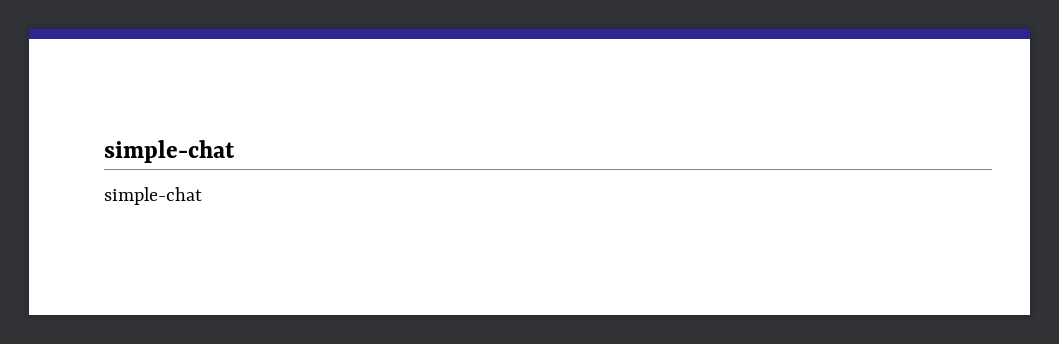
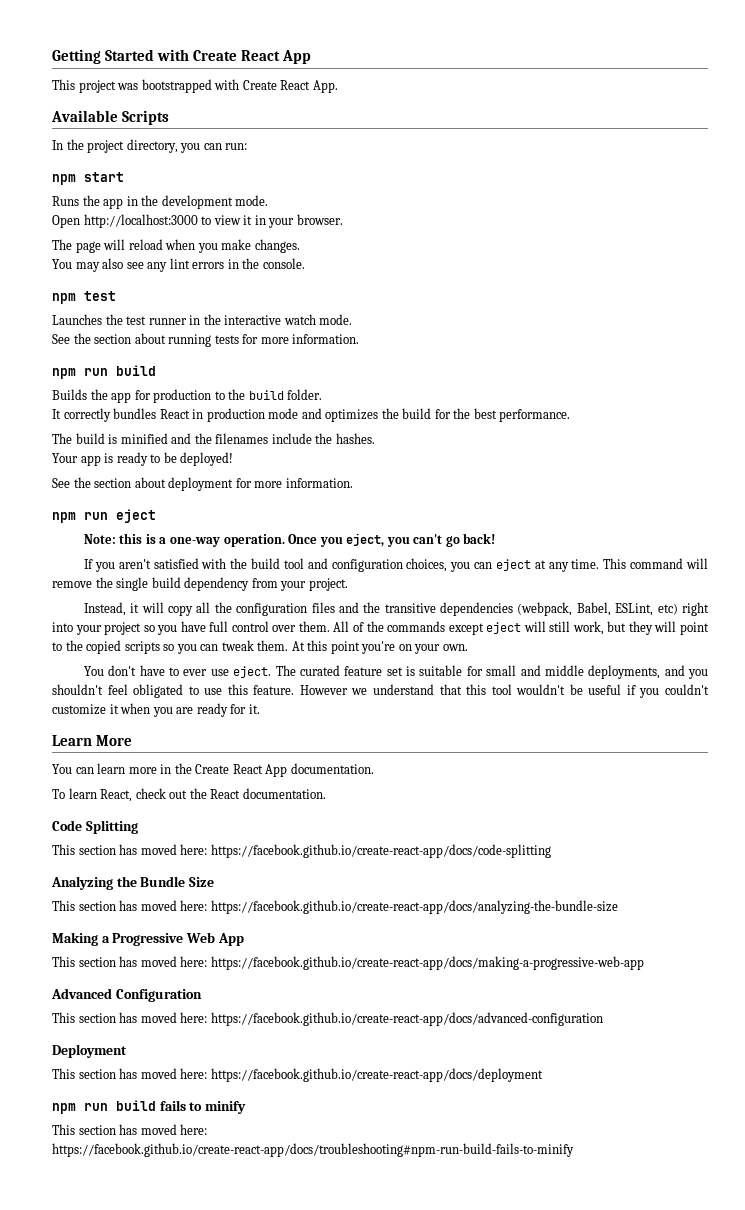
[104,140,235,163] [104,187,202,205] simple-chat // simple-chat -> [52,49,312,64] [52,79,338,93] [51,110,169,125] [52,139,248,153] [52,172,124,185] [52,195,269,209] [52,214,343,228] [52,239,300,253] [52,258,305,272] [52,291,116,304] [52,314,353,325] [52,333,360,347] [52,365,156,379] [52,389,323,403] [52,408,571,422] [52,433,375,444] [52,452,234,466] [52,477,353,491] [52,509,156,523] [83,533,496,547] [83,558,708,572] [52,577,348,591] [83,602,709,616] [52,621,709,635] [52,640,468,654] [83,665,708,679] [52,684,709,698] [52,703,260,717] [52,735,132,746] [52,763,374,777] [52,788,326,802] [52,820,138,834] [52,844,551,858] [51,876,214,890] [52,900,618,914] [52,932,244,946] [52,956,644,970] [51,988,202,1002] [52,1012,603,1026] [52,1044,127,1058] [52,1068,543,1082] [52,1100,246,1114] [52,1124,208,1135] [52,1143,574,1157] Getting Started with Create React App // This project was bootstrapped with Create React App. // Available Scripts // In the project directory, you can run: // npm start // Runs the app in the development mode. // Open http://localhost:3000 to view it in your browser. // The page will reload when you make changes. // You may also see any lint errors in the console. // npm test // Launches the test runner in the interactive watch mode. // See the section about running tests for more information. // npm run build // Builds the app for production to the build folder. // It correctly bundles React in production mode and optimizes the build for the best performance. // The build is minified and the filenames include the hashes. // Your app is ready to be deployed! // See the section about deployment for more information. // npm run eject // Note: this is a one-way operation. Once you eject, you can't go back! // If you aren't satisfied with the build tool and configuration choices, you can eject at any time. This command will remove the single build dependency from your project. // Instead, it will copy all the configuration files and the transitive dependencies (webpack, Babel, ESLint, etc) right into your project so you have full control over them. All of the commands except eject will still work, but they will point to the copied scripts so you can tweak them. At this point you're on your own. // You don't have to ever use eject. The curated feature set is suitable for small and middle deployments, and you shouldn't feel obligated to use this feature. However we understand that this tool wouldn't be useful if you couldn't customize it when you are ready for it. // Learn More // You can learn more in the Create React App documentation. // To learn React, check out the React documentation. // Code Splitting // This section has moved here: https://facebook.github.io/create-react-app/docs/code-splitting // Analyzing the Bundle Size // This section has moved here: https://facebook.github.io/create-react-app/docs/analyzing-the-bundle-size // Making a Progressive Web App // This section has moved here: https://facebook.github.io/create-react-app/docs/making-a-progressive-web-app // Advanced Configuration // This section has moved here: https://facebook.github.io/create-react-app/docs/advanced-configuration // Deployment // This section has moved here: https://facebook.github.io/create-react-app/docs/deployment // npm run build fails to minify // This section has moved here: https://facebook.github.io/create-react-app/docs/troubleshooting#npm-run-build-fails-to-minify

